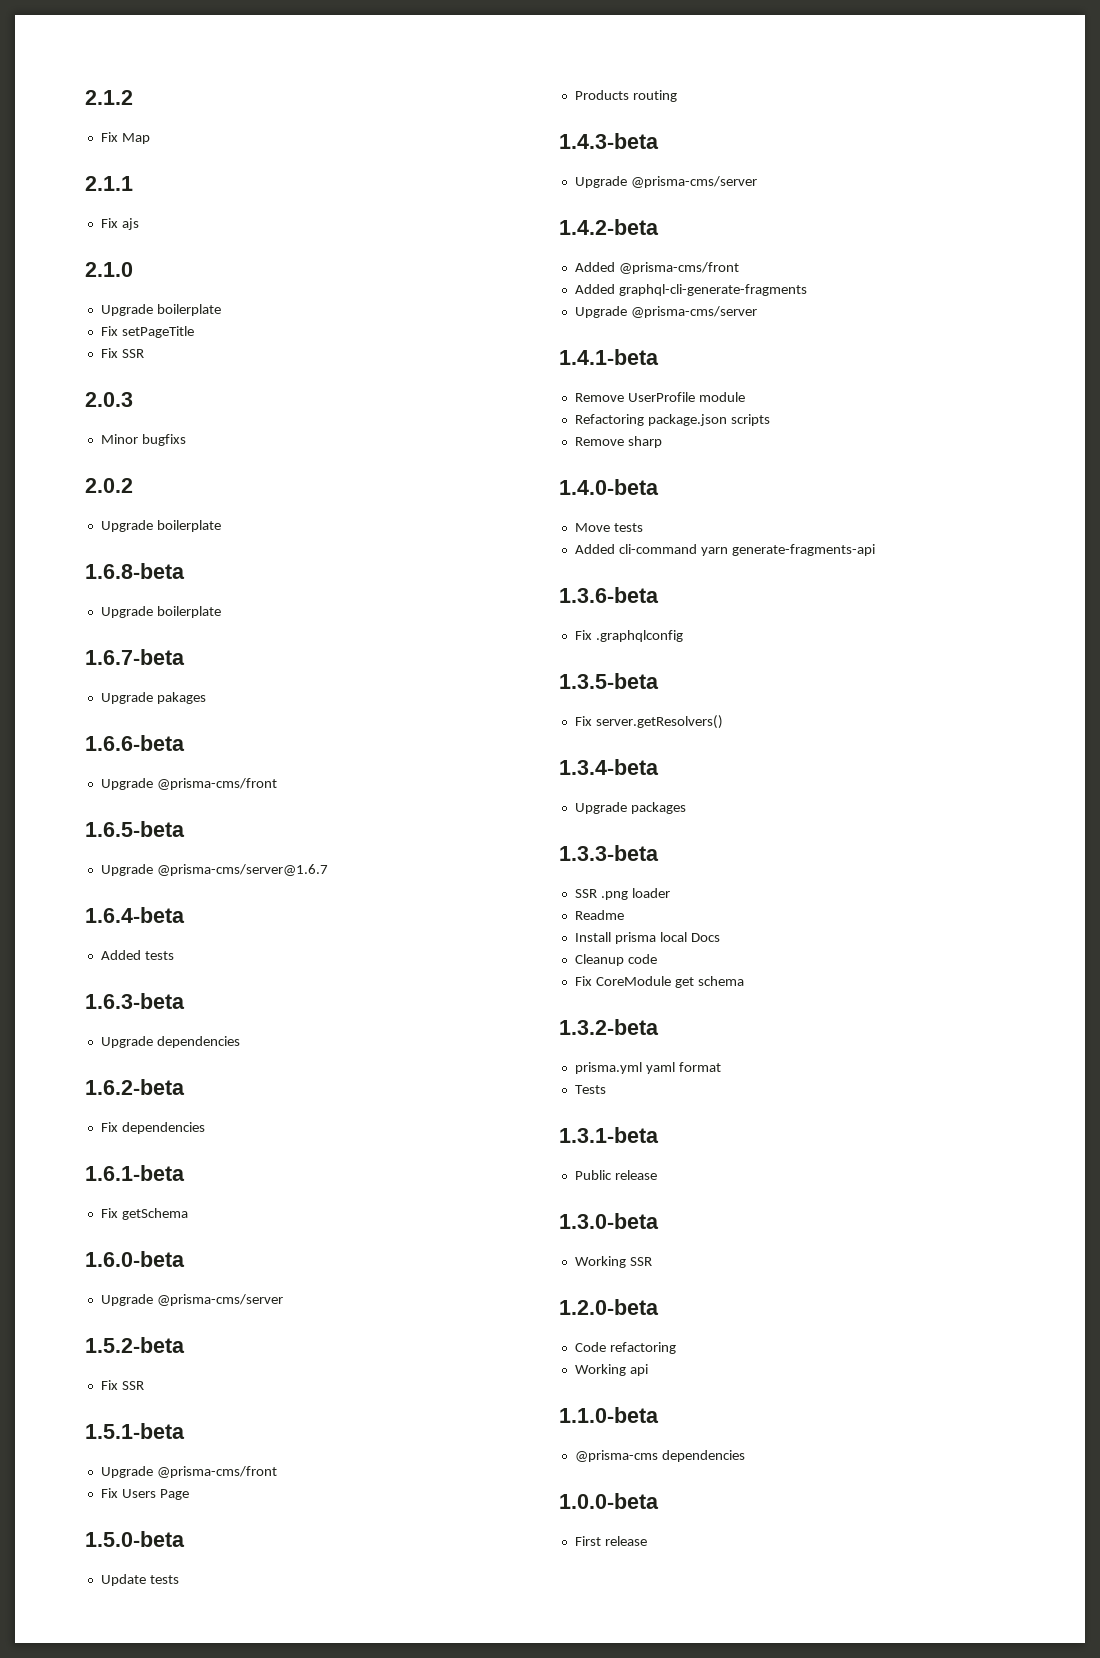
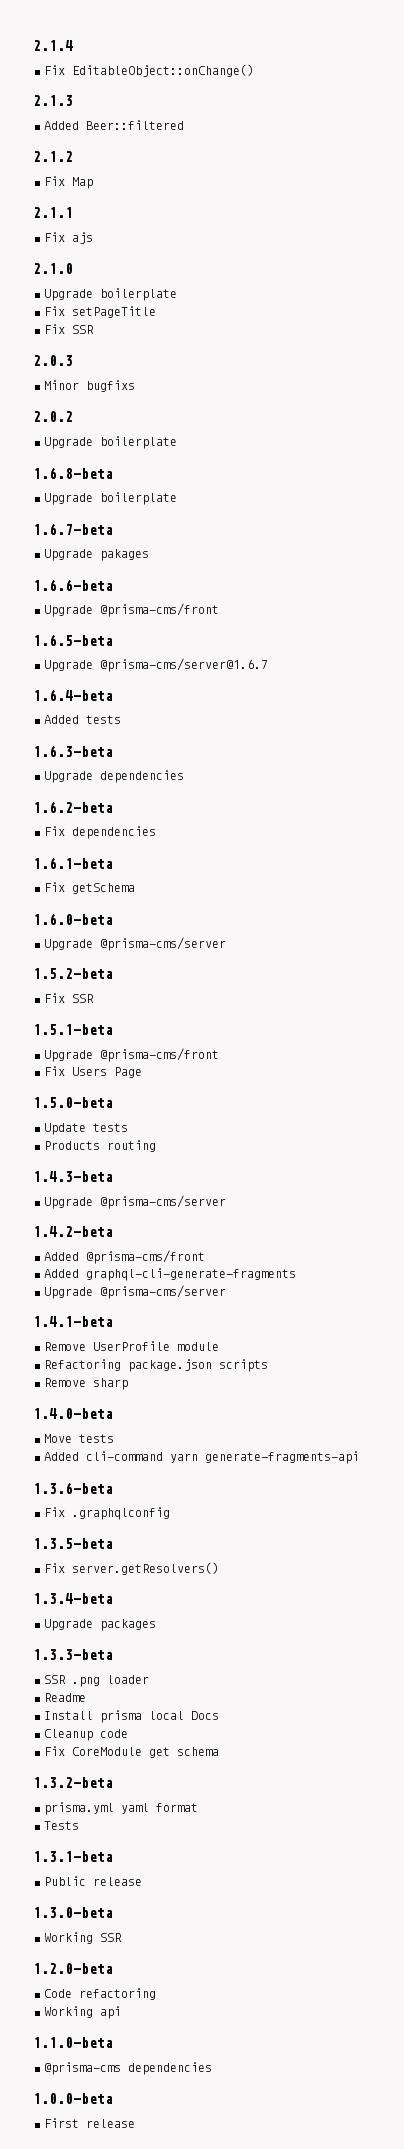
(85, 97) none -> [33,40,73,51] [44,64,254,77] [33,95,73,106] [44,120,184,130] 2.1.4 // Fix EditableObject::onChange() // 2.1.3 // Added Beer::filtered //

